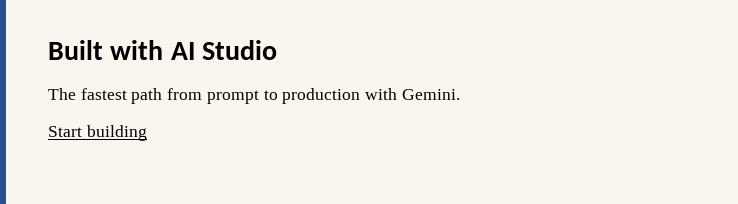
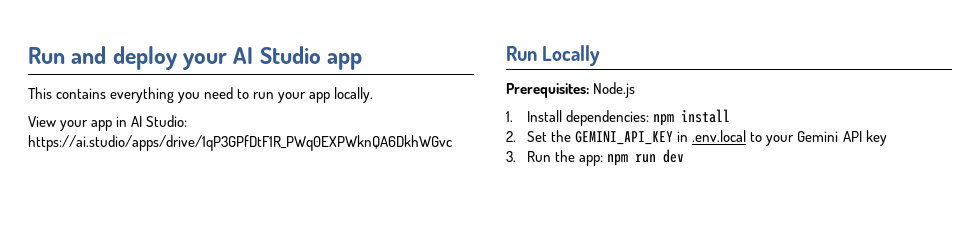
[48,40,278,60] [48,88,460,104] [48,125,147,141] Built with AI Studio // The fastest path from prompt to production with Gemini. // Start building -> [28,46,363,70] [28,87,374,103] [28,115,188,131] [28,135,452,151] [506,45,601,66] [506,82,636,98] [506,109,731,126] [506,130,887,146] [506,149,685,166] Run and deploy your AI Studio app // This contains everything you need to run your app locally. // View your app in AI Studio: https://ai.studio/apps/drive/1qP3GPfDtF1R_PWq0EXPWknQA6DkhWGvc // Run Locally // Prerequisites: Node.js // 1. Install dependencies: npm install // 2. Set the GEMINI_API_KEY in .env.local to your Gemini API key // 3. Run the app: npm run dev

